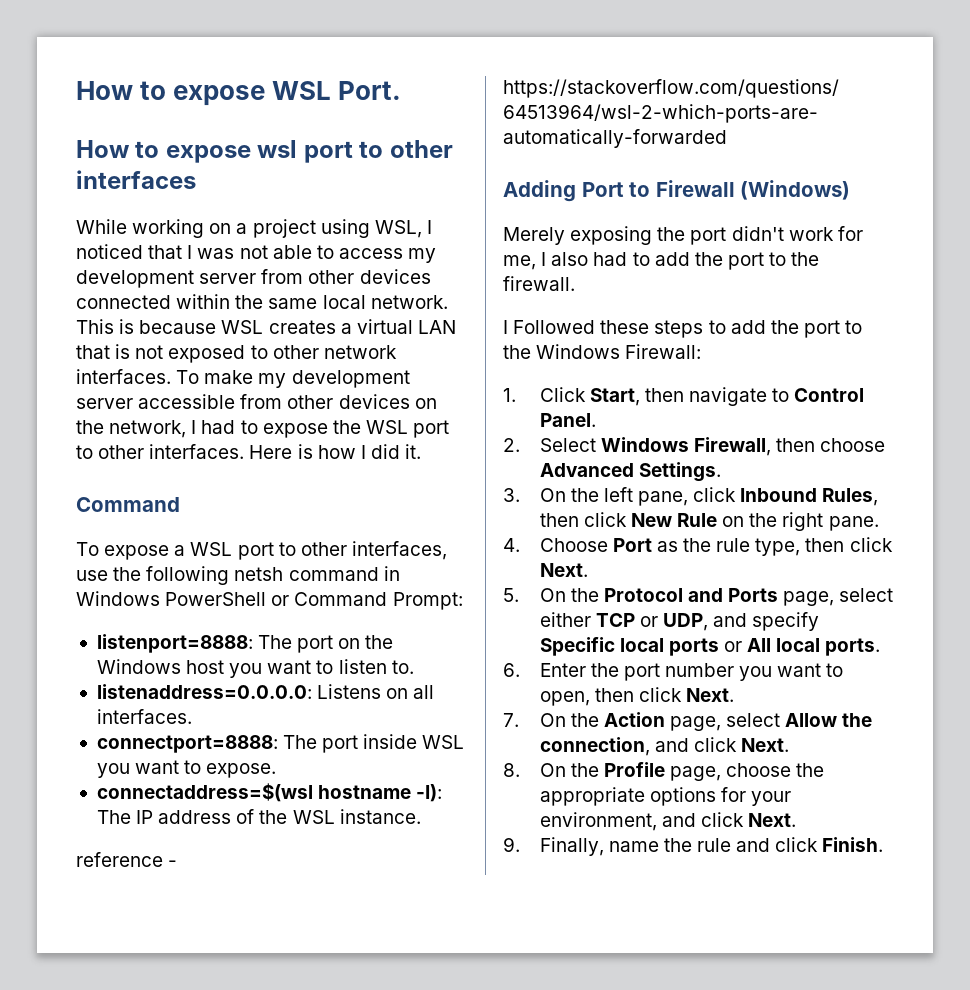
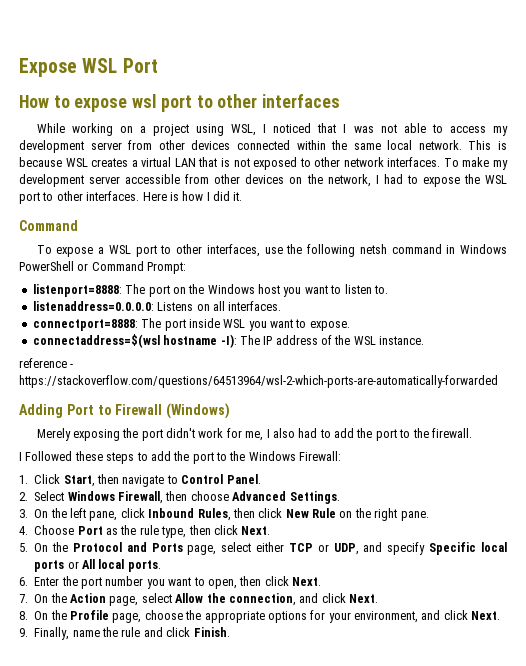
[76,81,402,106] How to expose WSL Port. -> [19,58,158,77] Expose WSL Port

